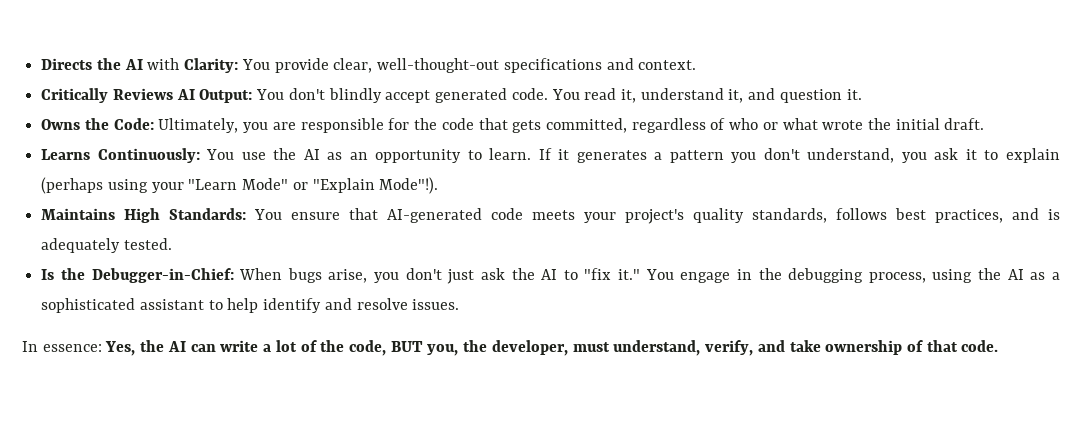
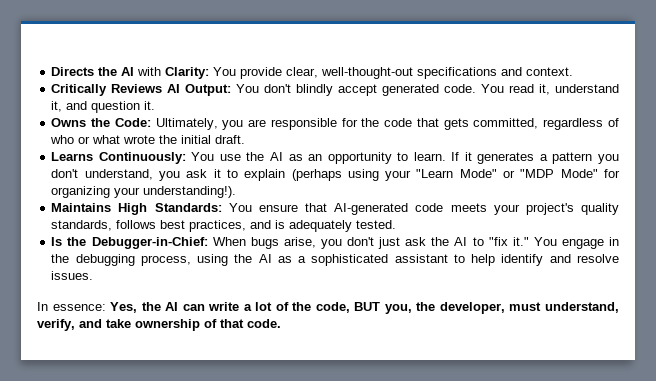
[312,177,439,194] "Explain Mode"!). -> [520,169,621,178] [51,186,237,198] "MDP Mode" for organizing your understanding!).

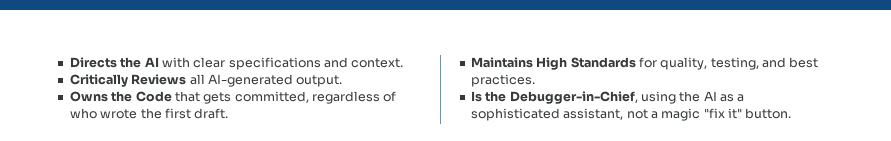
[165,67,414,79] Clarity: You provide clear, well-thought-out -> [193,57,226,68] clear
[167,84,619,96] [51,101,156,113] [51,118,413,130] AI Output: You don't blindly accept generated code. You read it, understand it, and question it. // Owns the Code: Ultimately, you are responsible for the code -> [189,74,343,87] [69,91,172,102] all AI-generated output. // Owns the Code
[78,135,121,144] or what -> (97, 113) none
[181,135,212,144] initial -> [164,108,191,119] first
[51,152,619,164] [51,169,621,181] [51,186,237,198] [51,203,620,215] [51,220,397,232] [51,237,620,249] [51,254,191,266] Learns Continuously: You use the AI as an opportunity to learn. If it generates a pattern you don't understand, you ask it to explain (perhaps using your "Learn Mode" or "MDP Mode" for organizing your understanding!). // Maintains High Standards: You ensure that AI-generated code meets your project's quality standards, follows best practices, and is adequately tested. // Is the Debugger-in-Chief: When bugs arise, you don't just ask the AI to "fix it." You engage in the debugging process, -> [470,57,819,70] [470,74,535,87] [470,91,638,104] Maintains High Standards for quality, testing, and best practices. // Is the Debugger-in-Chief,
[394,254,620,266] [51,271,94,280] [37,302,619,314] [37,319,281,331] assistant to help identify and resolve issues. // In essence: Yes, the AI can write a lot of the code, BUT you, the developer, must understand, verify, and take ownership of that code. -> [563,108,792,121] assistant, not a magic "fix it" button.

